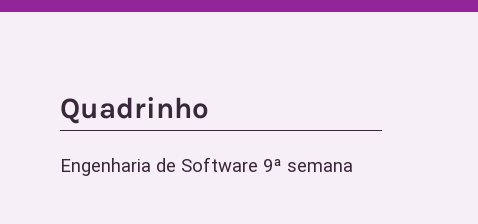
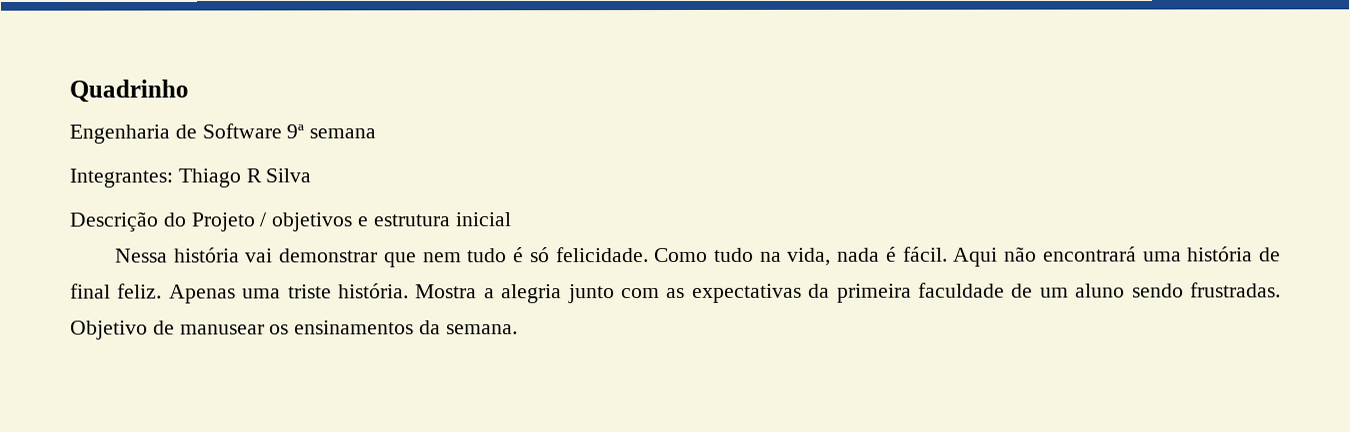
(353, 167) none -> [69,168,312,188] [69,211,512,232] [114,246,1282,268] [70,282,1281,304] [70,320,518,340] // Integrantes: Thiago R Silva // Descrição do Projeto / objetivos e estrutura inicial // Nessa história vai demonstrar que nem tudo é só felicidade. Como tudo na vida, nada é fácil. Aqui não encontrará uma história de final feliz. Apenas uma triste história. Mostra a alegria junto com as expectativas da primeira faculdade de um aluno sendo frustradas. Objetivo de manusear os ensinamentos da semana.

